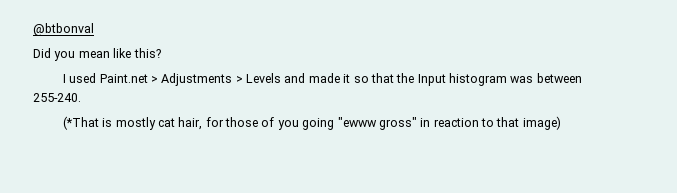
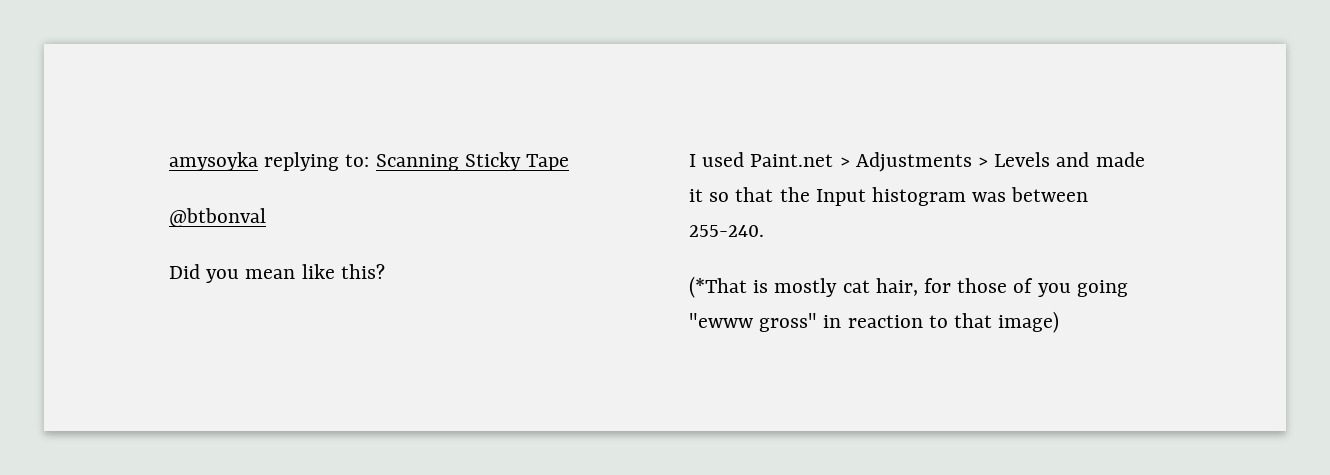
(33, 29) none -> [169,152,570,171] amysoyka replying to: Scanning Sticky Tape //

